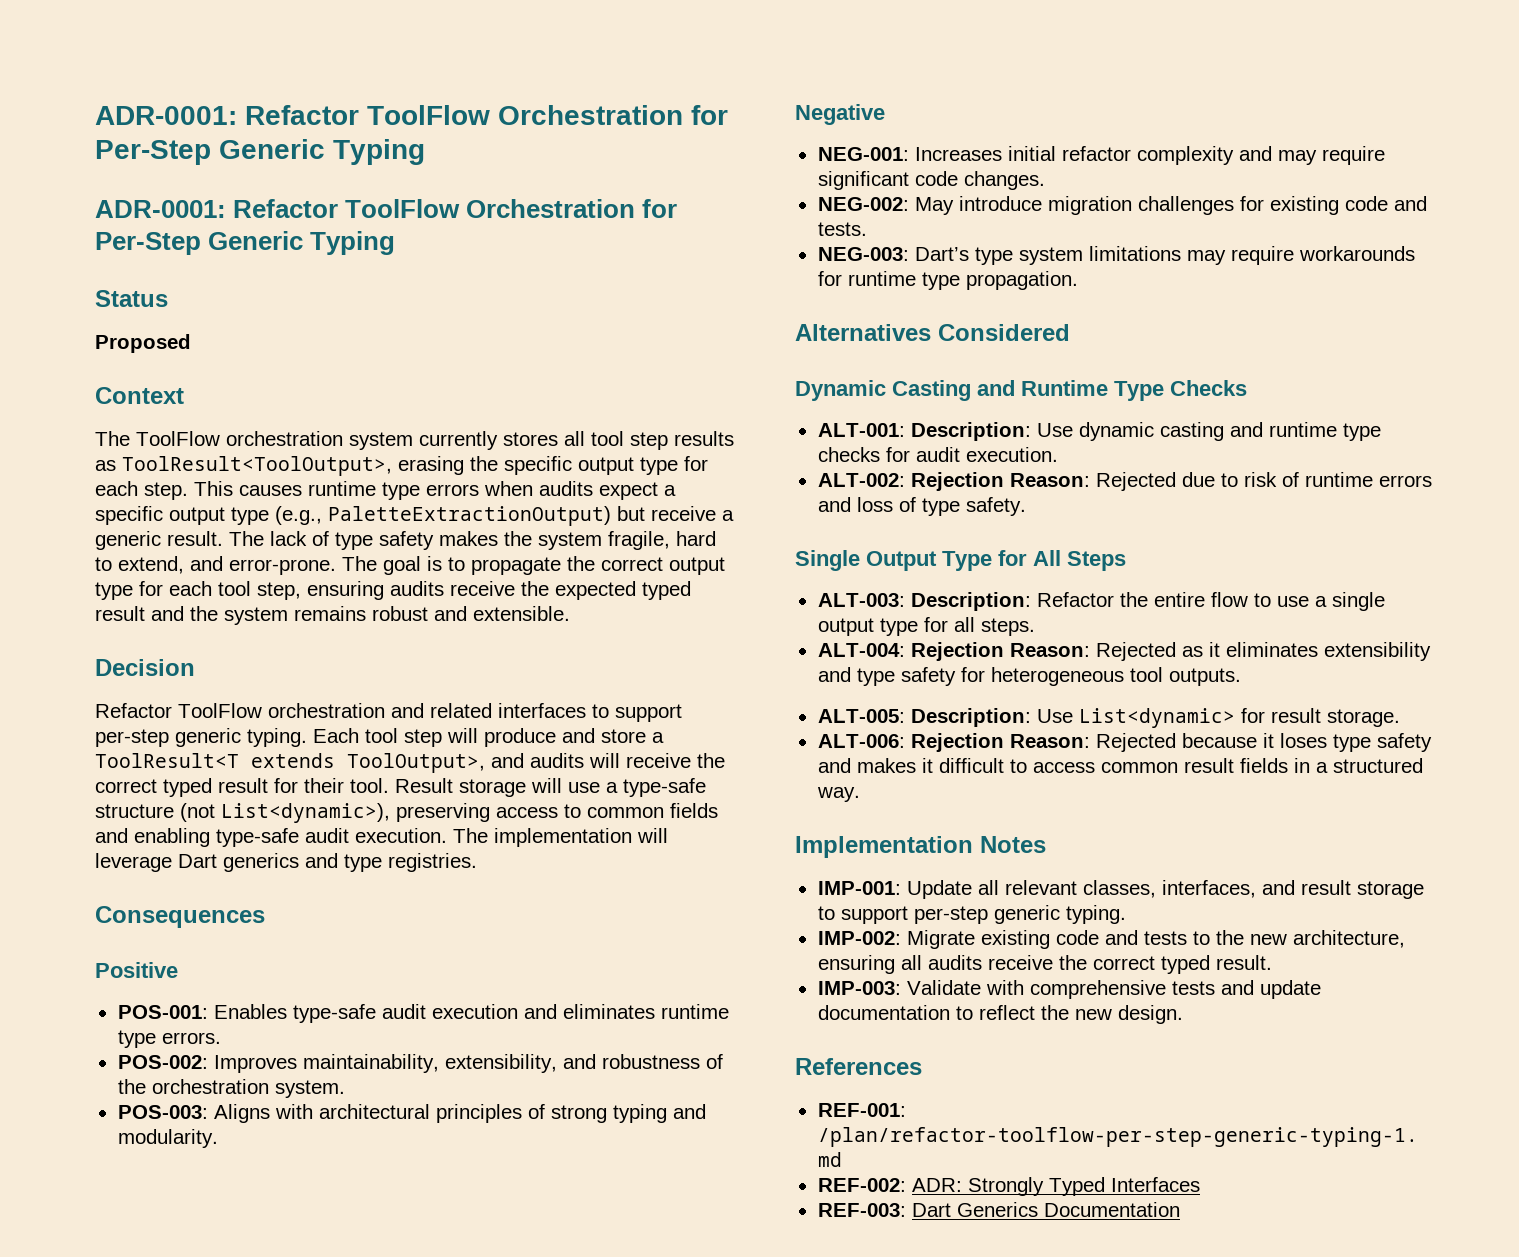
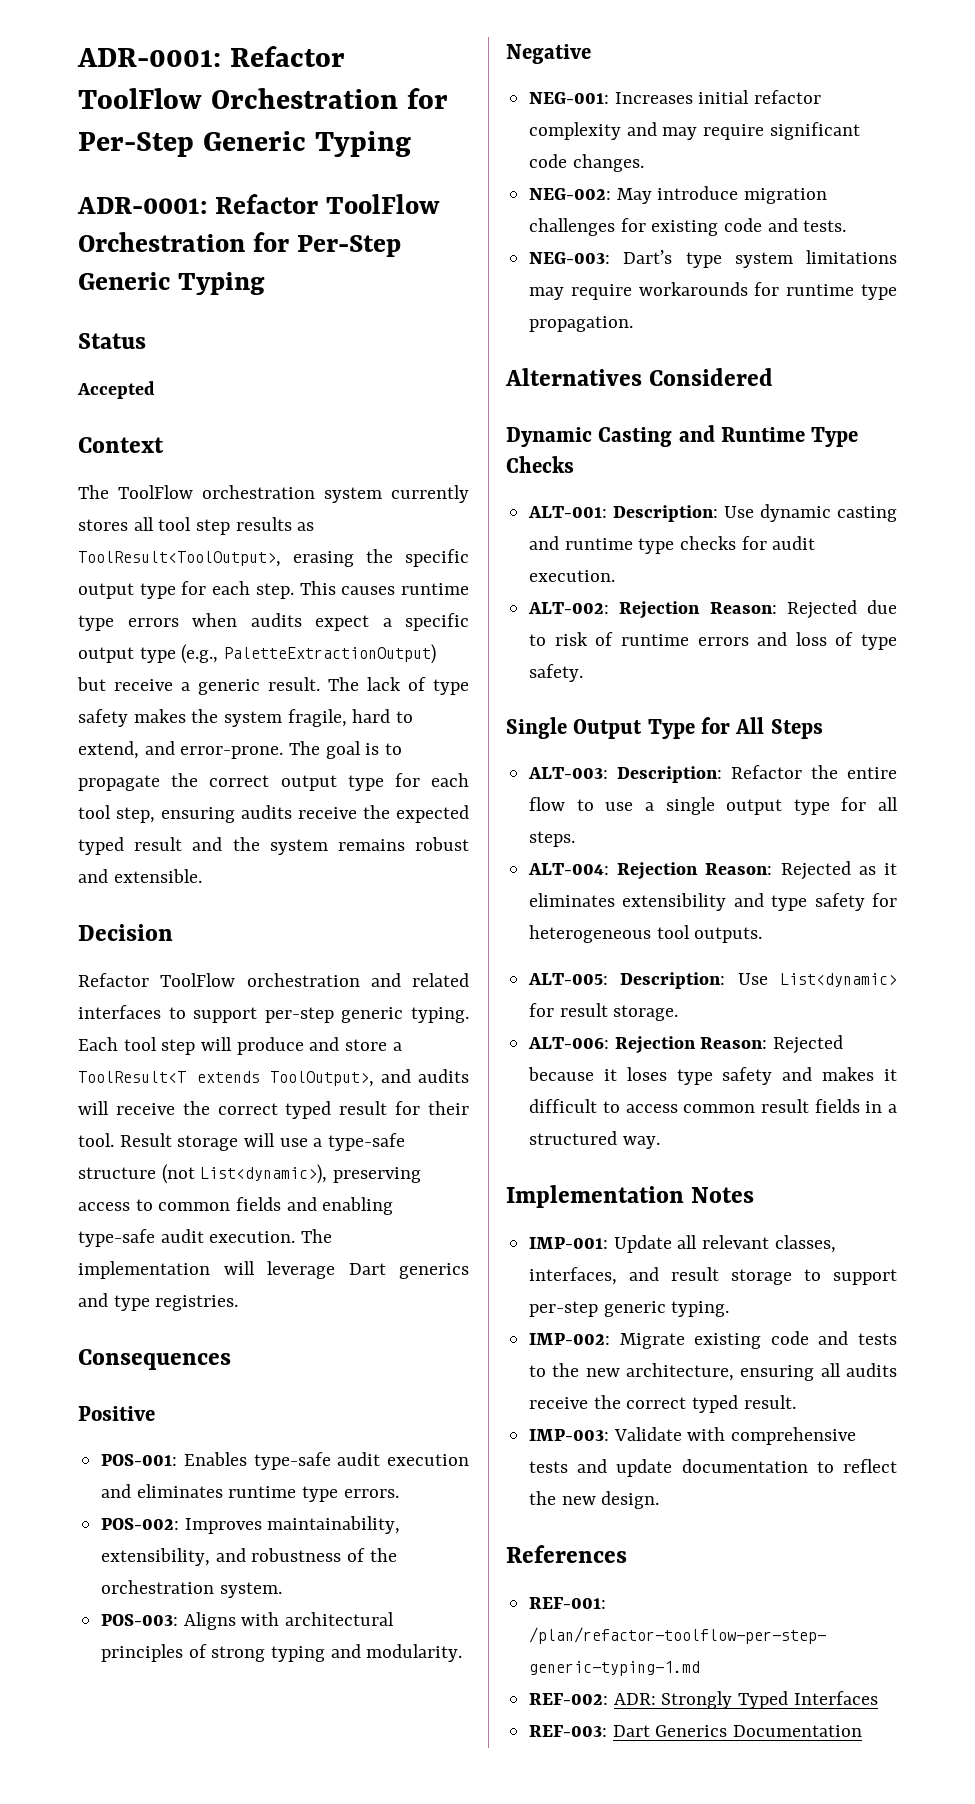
[95,334,191,353] Proposed -> [77,381,155,399] Accepted

